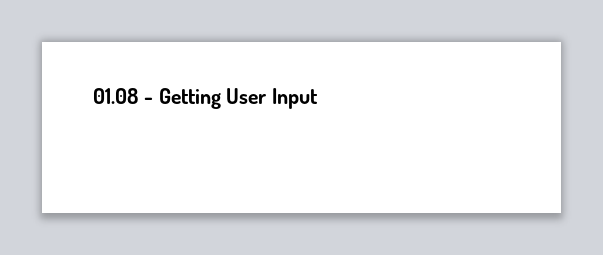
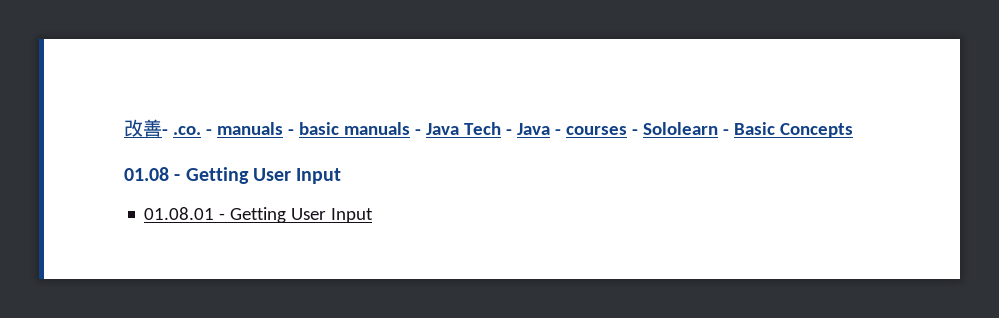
(93, 96) none -> [124,119,853,138] 改善- .co. - manuals - basic manuals - Java Tech - Java - courses - Sololearn - Basic Concepts //
(319, 98) none -> [144,207,374,223] // 01.08.01 - Getting User Input

